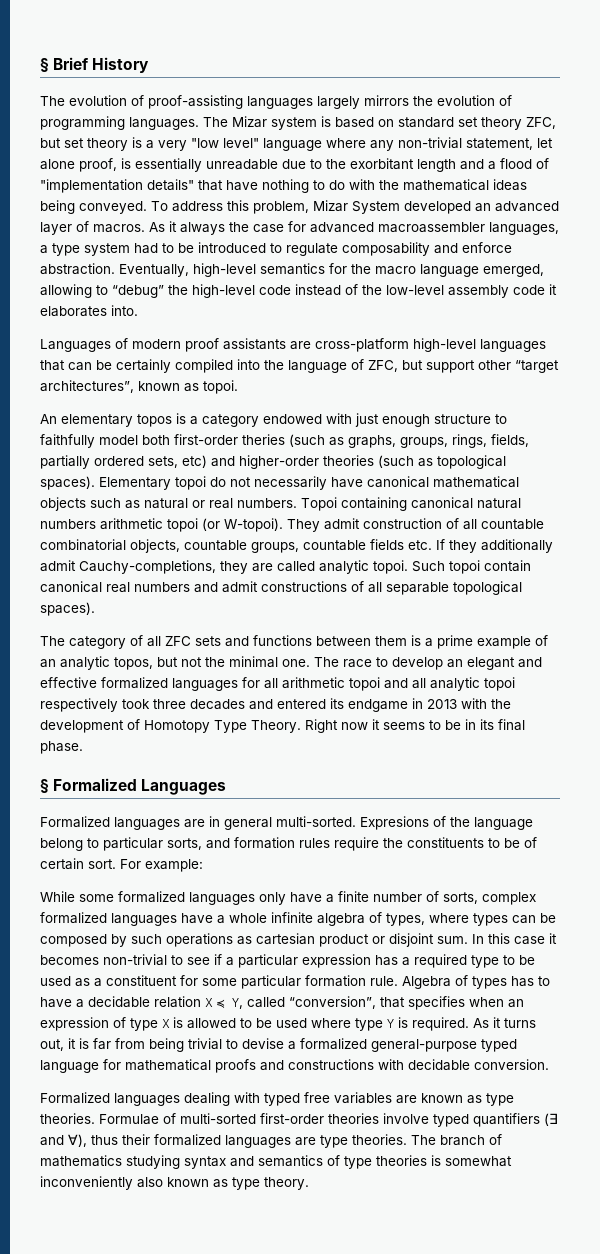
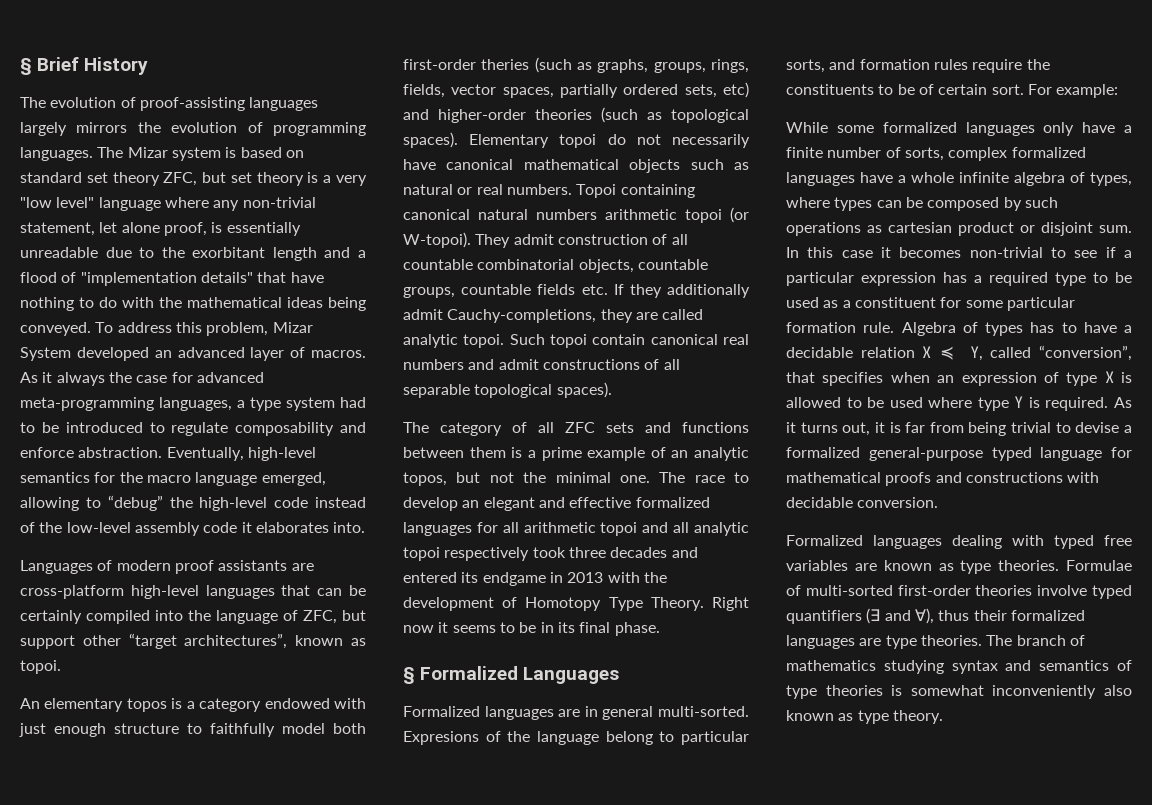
[378,222,485,233] macroassembler -> [20,397,154,411] meta-programming
(529, 440) none -> [451,84,554,98] vector spaces,

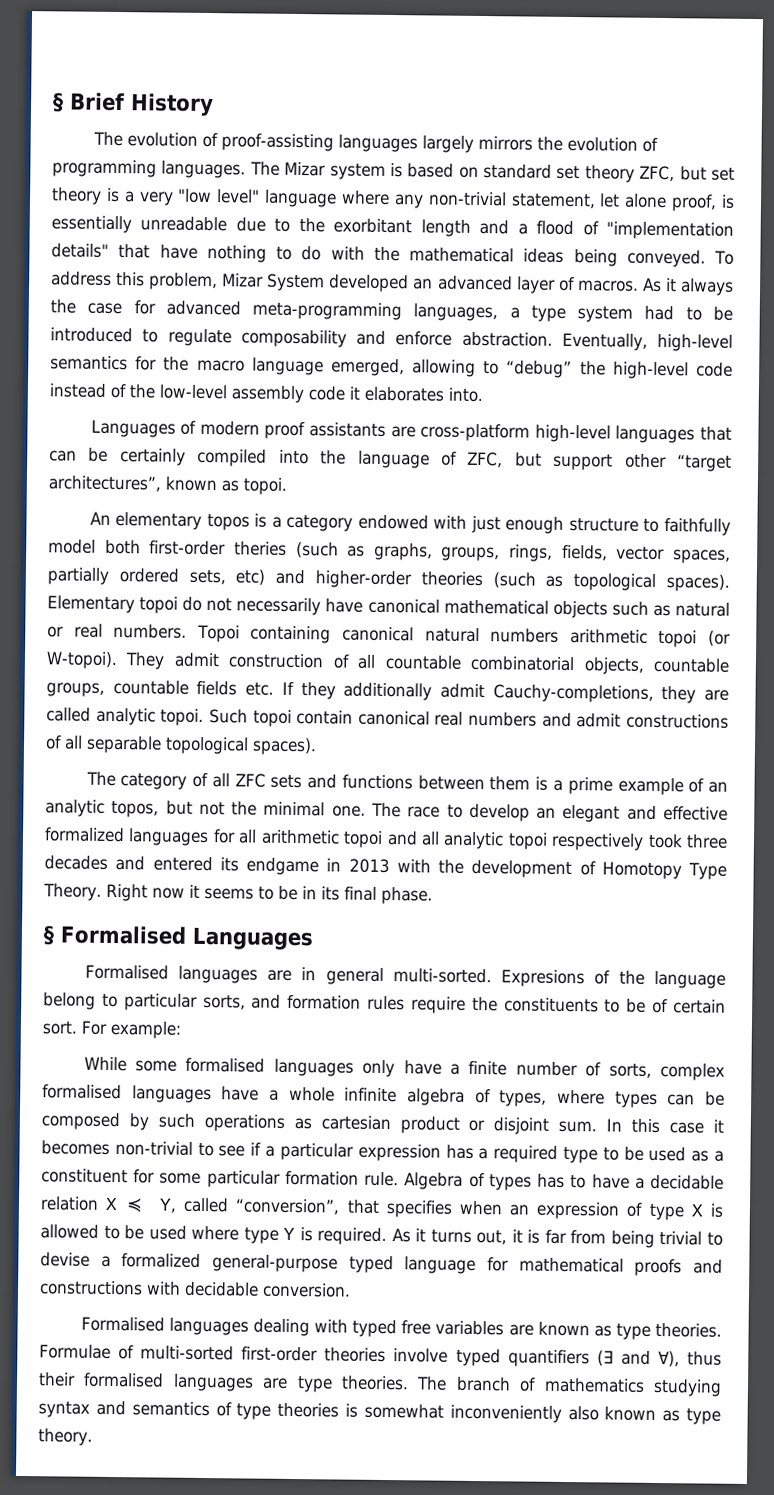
[420,666,519,680] Formalized -> [60,925,187,945] Formalised
[403,706,480,717] Formalized -> [84,964,169,980] Formalised
[882,122,957,133] formalized -> [185,1057,266,1073] formalised
[1011,147,1086,158] formalized -> [42,1084,122,1100] formalised
[786,535,863,546] Formalized -> [80,1316,165,1332] Formalised
[1010,610,1085,621] formalized -> [83,1372,165,1388] formalised

